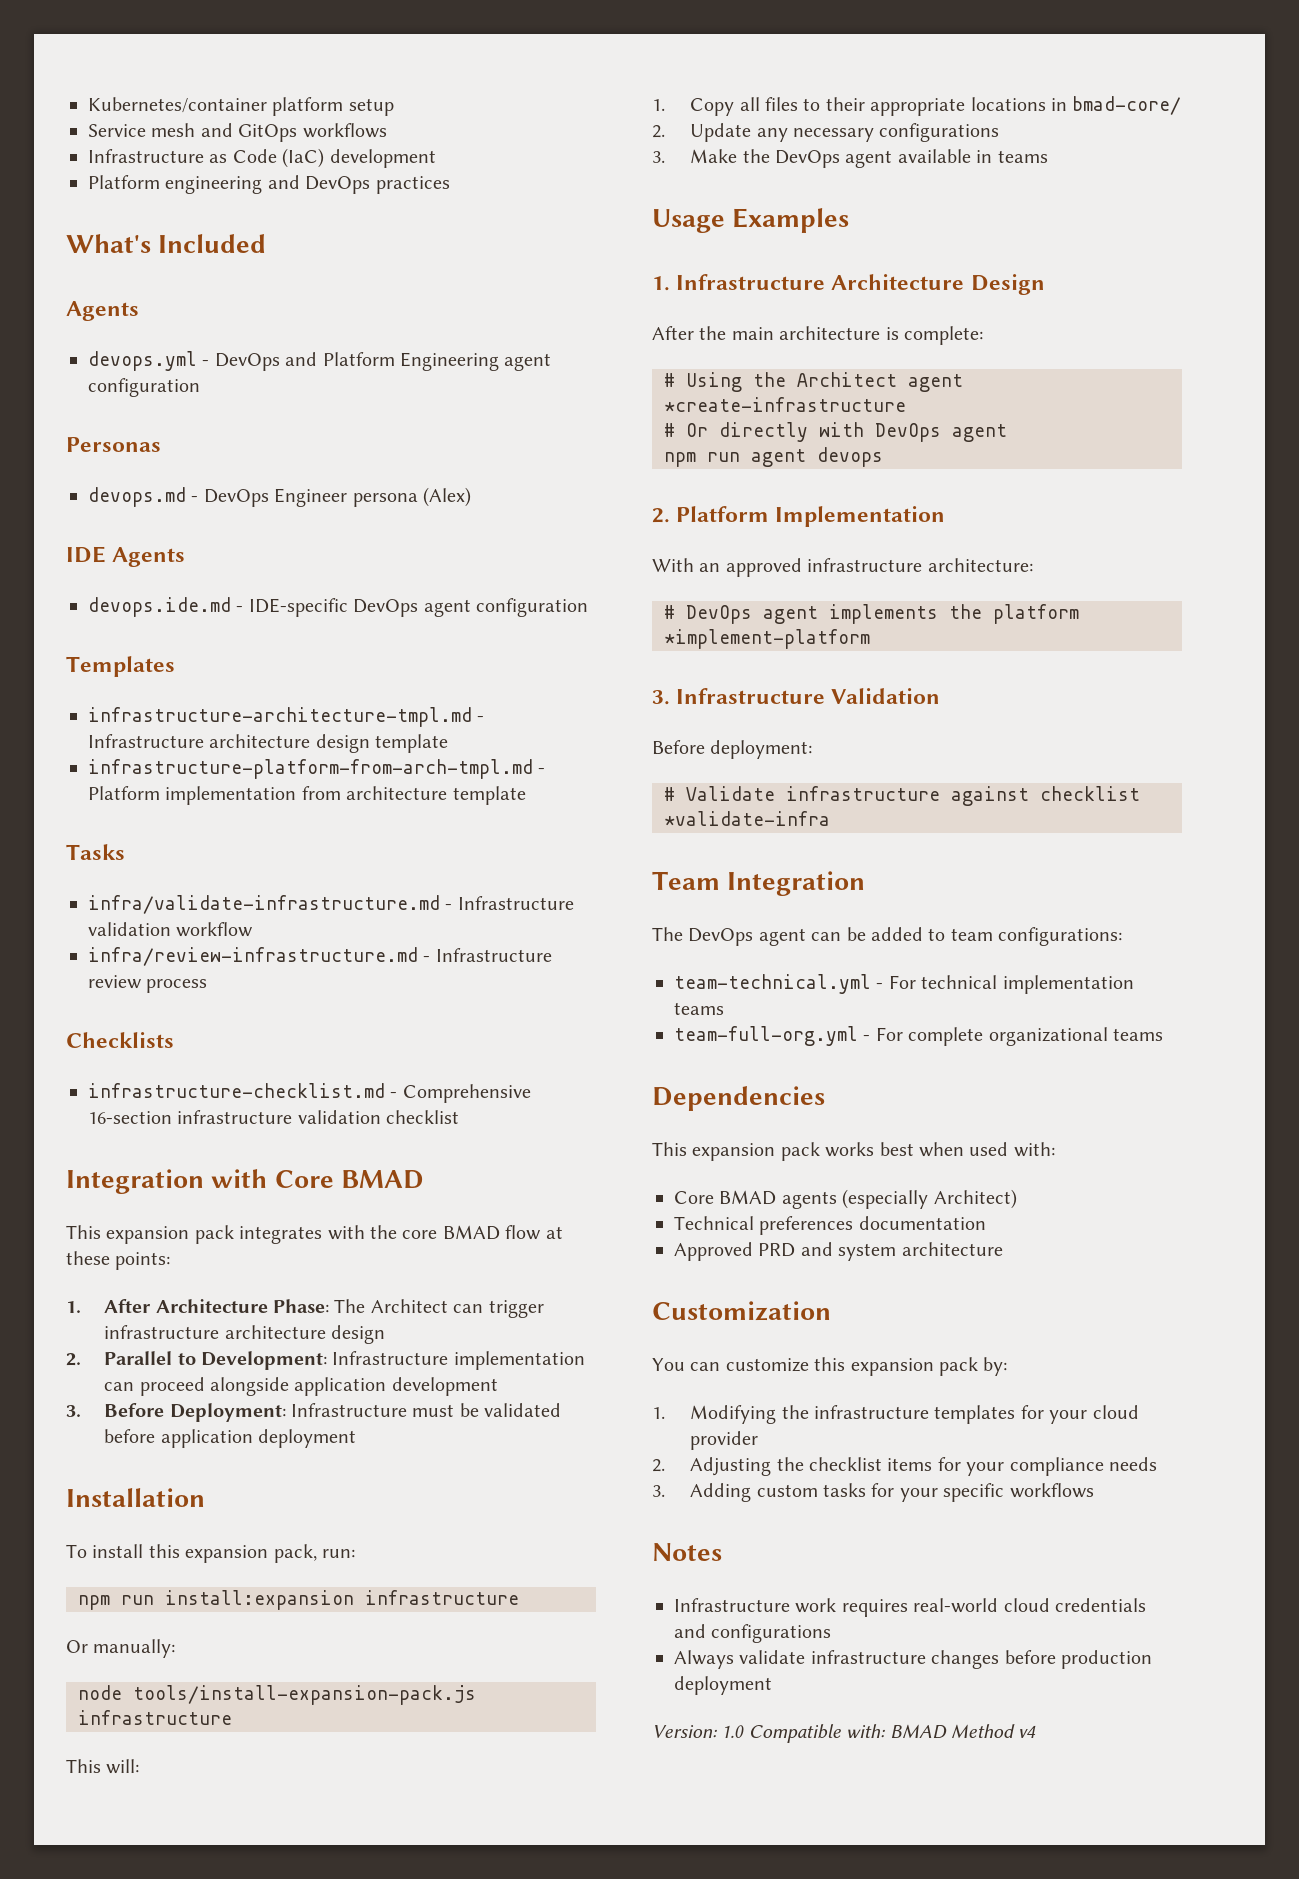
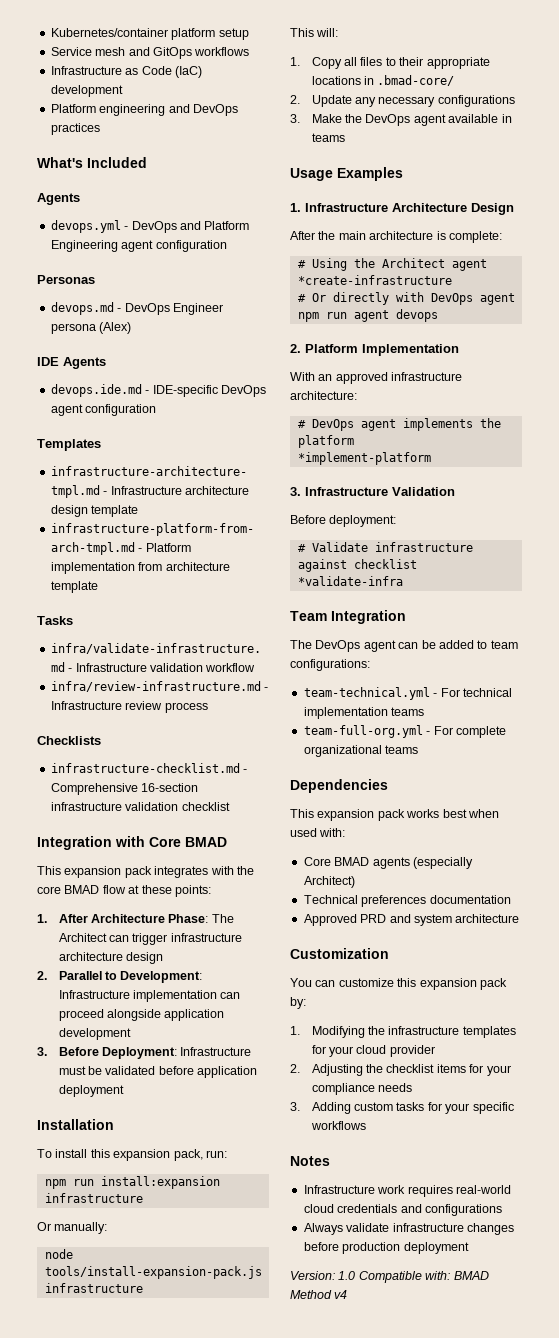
[1072,96,1182,115] bmad-core/ -> [377,75,455,86] .bmad-core/

